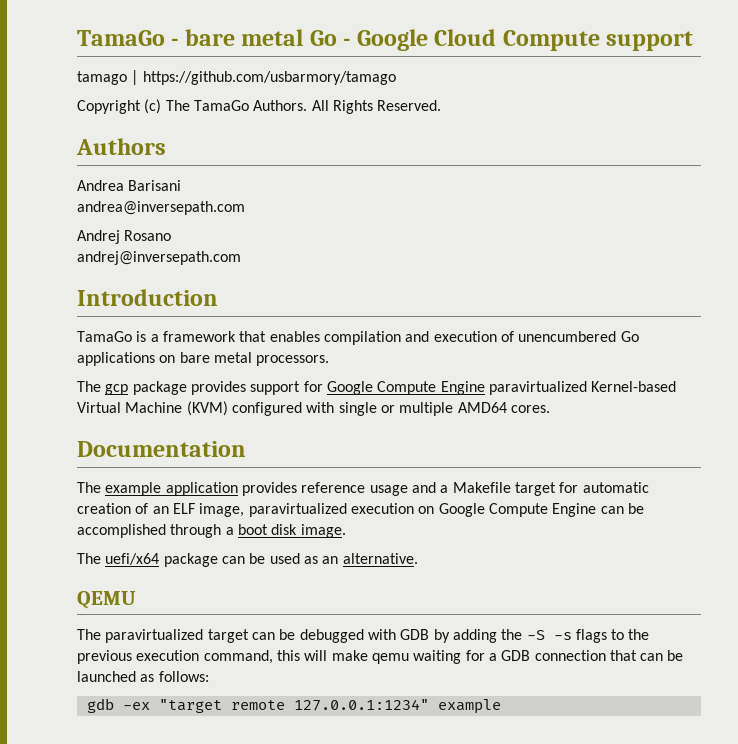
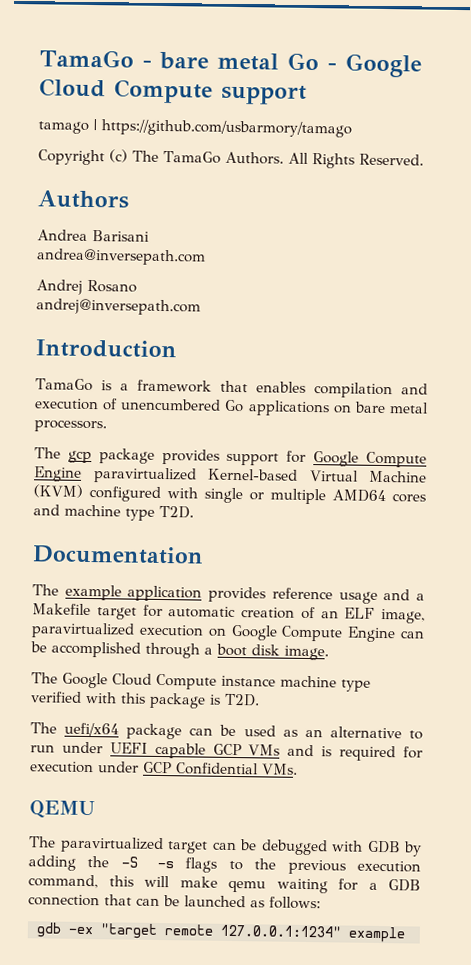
[510,405,550,413] cores. -> [392,493,426,503] [33,504,194,521] cores and machine type T2D.
(346, 531) none -> [31,672,371,692] [30,691,260,709] // The Google Cloud Compute instance machine type verified with this package is T2D.
[342,553,418,564] alternative. -> [329,726,423,740] [30,741,424,762] [30,761,298,776] alternative to run under UEFI capable GCP VMs and is required for execution under GCP Confidential VMs.

